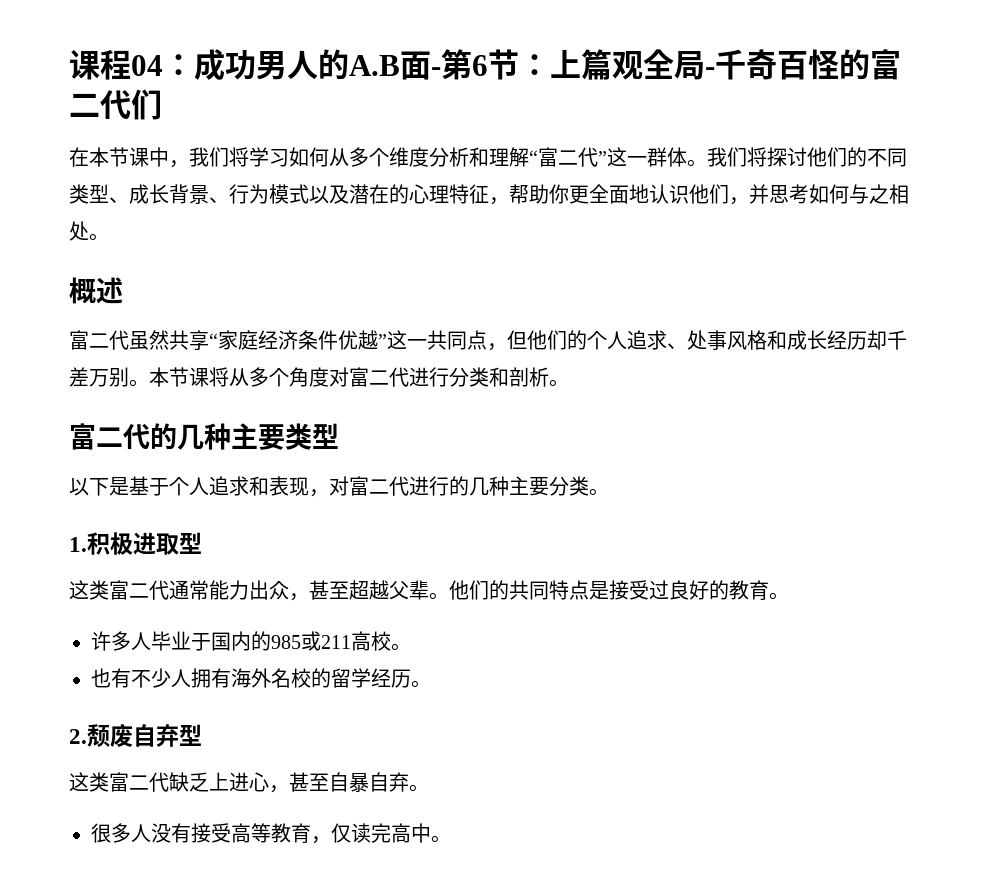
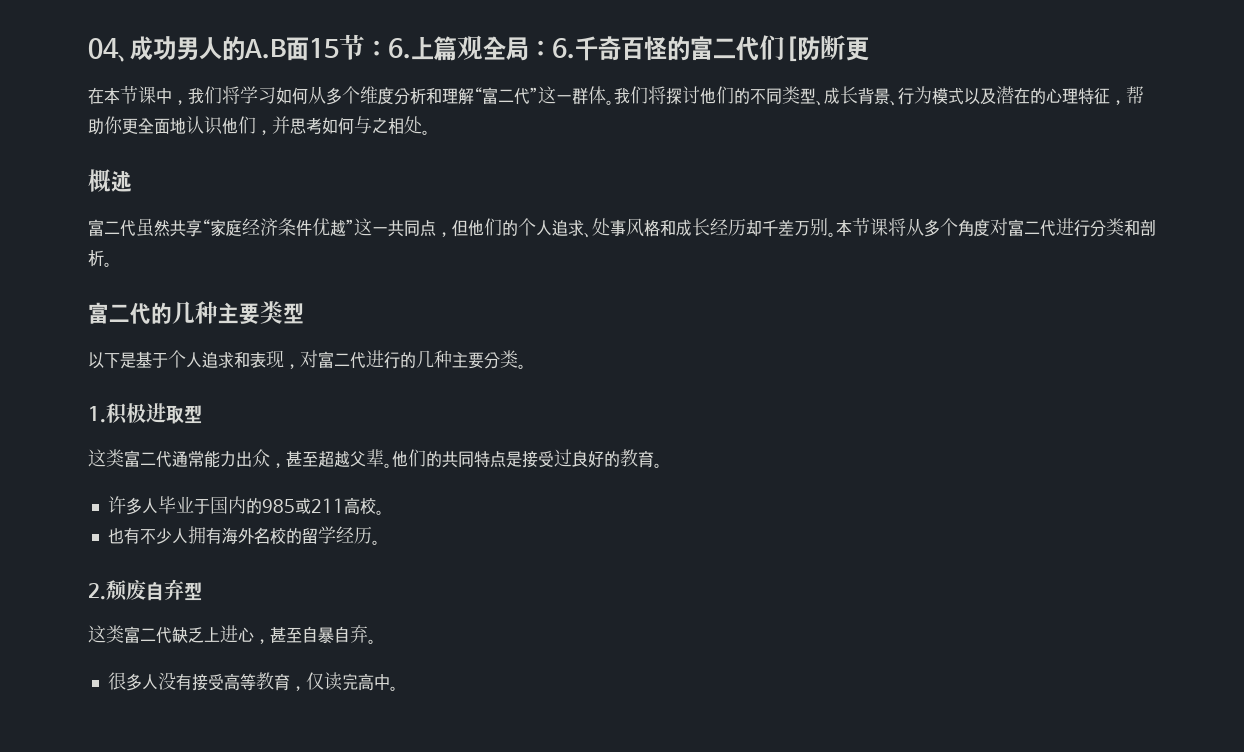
[69,49,194,80] 课程04： -> [88,38,130,62] 04、
[431,49,550,80] -第6节： -> [309,34,411,60] 15节：6.
[705,67,715,76] - -> [529,38,575,59] ：6.
(162, 104) none -> [785,35,869,62] [防断更

